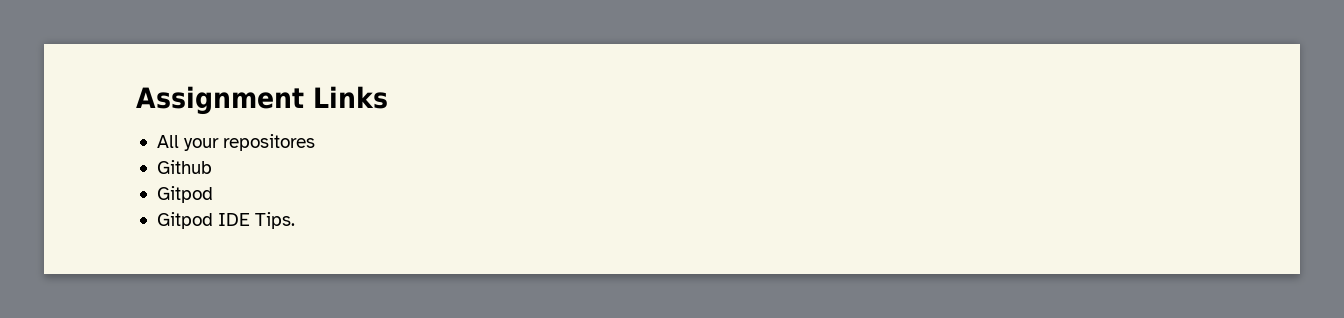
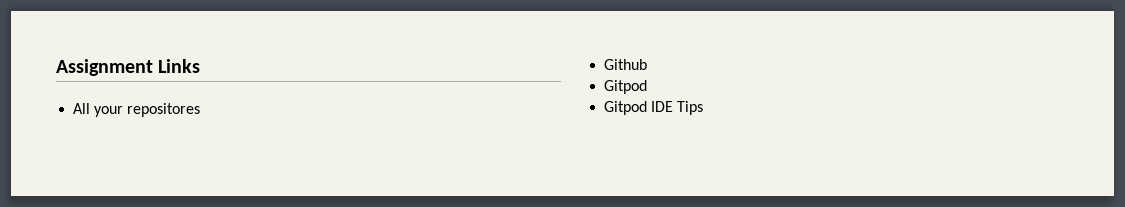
[255,212,296,229] Tips. -> [677,101,704,115] Tips

